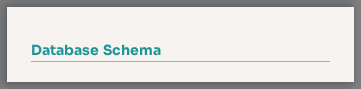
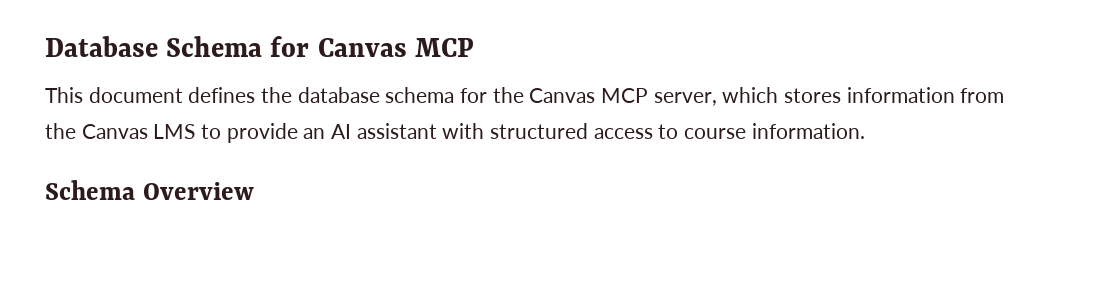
(161, 50) none -> [270,36,474,57] [45,87,1005,106] [45,123,865,143] [45,180,254,200] for Canvas MCP // This document defines the database schema for the Canvas MCP server, which stores information from the Canvas LMS to provide an AI assistant with structured access to course information. // Schema Overview

